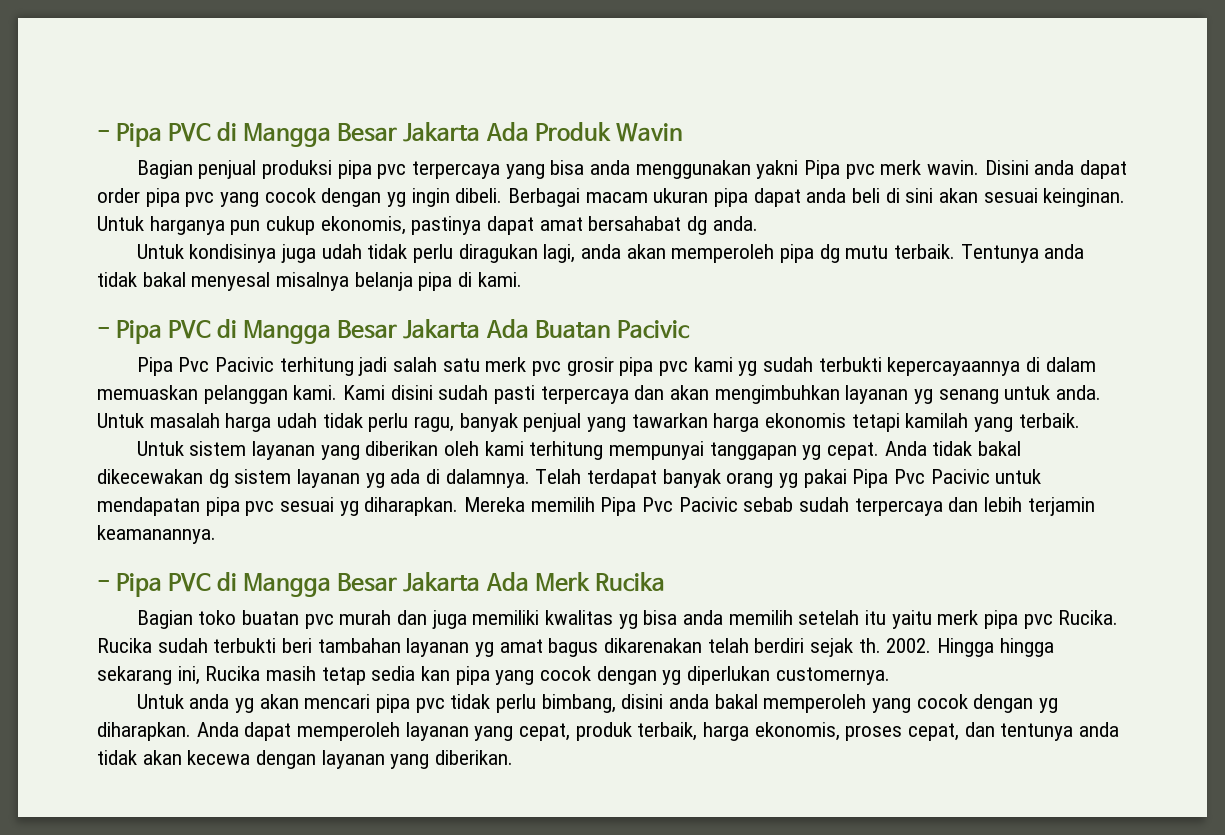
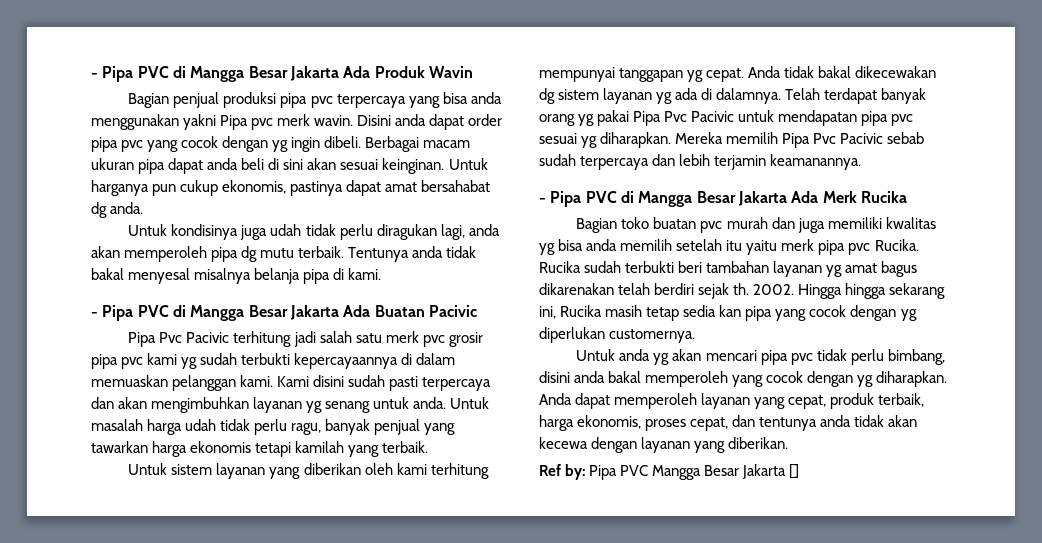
(514, 757) none -> [539,464,800,480] // Ref by: Pipa PVC Mangga Besar Jakarta []

